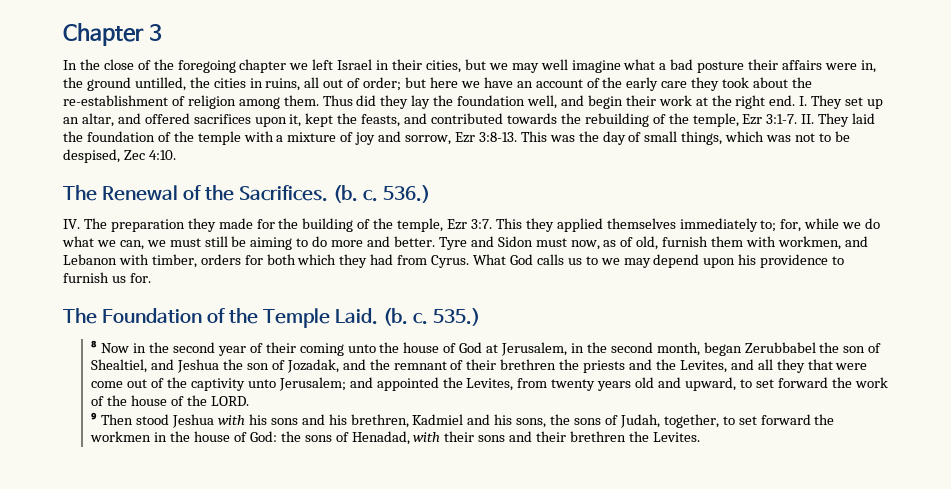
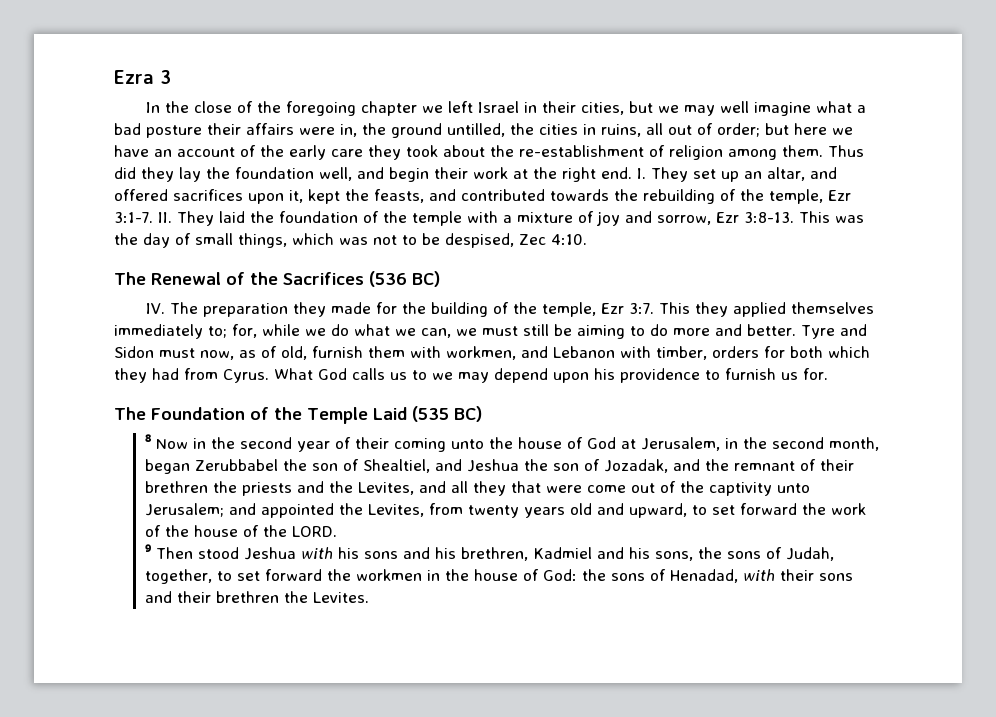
[63,23,144,46] Chapter -> [114,70,154,84] Ezra
[238,185,430,203] Sacrifices. (b. c. 536.) -> [283,271,440,287] Sacrifices (536 BC)
[334,308,480,326] Laid. (b. c. 535.) -> [372,406,482,422] Laid (535 BC)

